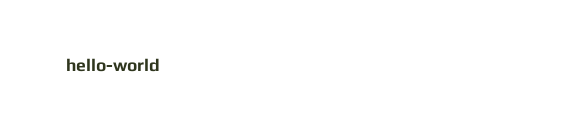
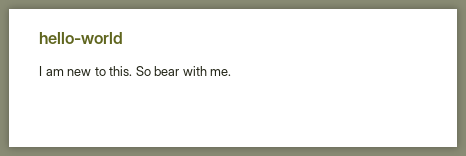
(160, 65) none -> [39,66,232,76] // I am new to this. So bear with me.

